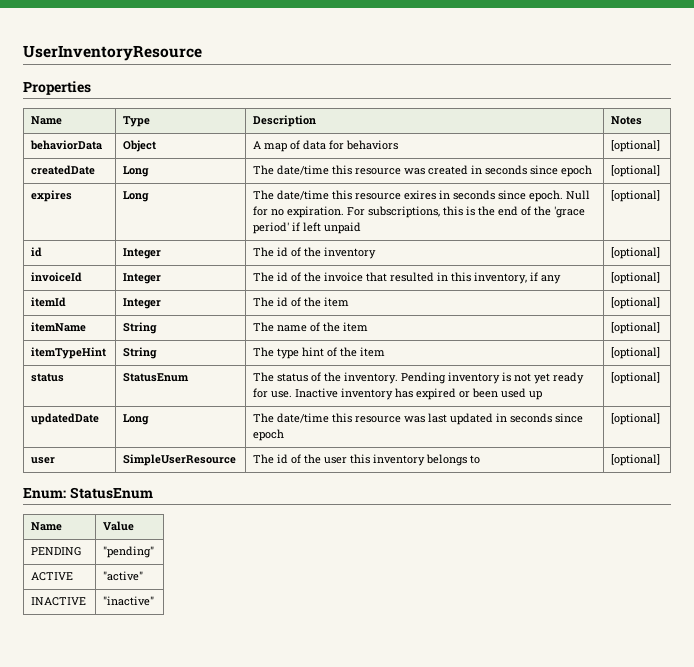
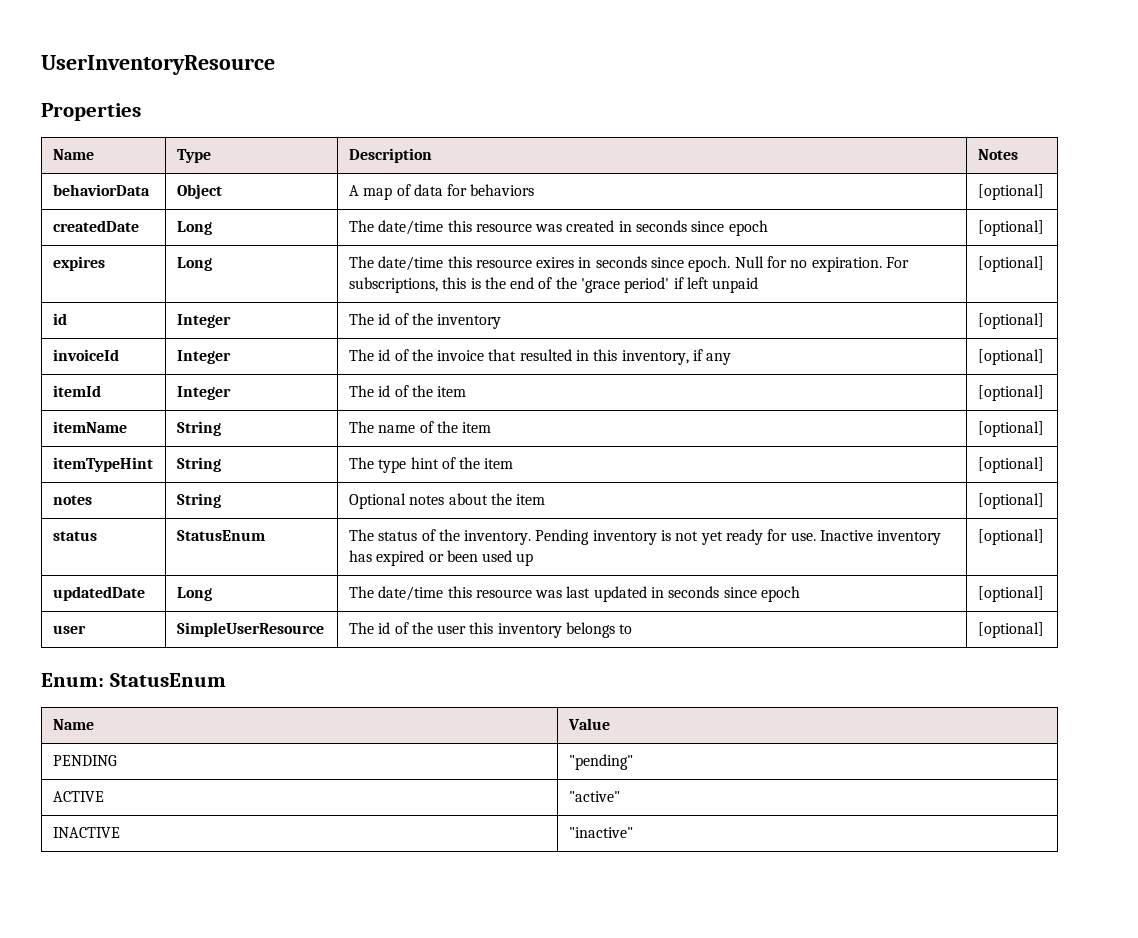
(661, 353) none -> [52,495,92,505] [176,493,221,508] [348,493,546,509] [977,493,1044,509] // notes | String | Optional notes about the item | [optional]

